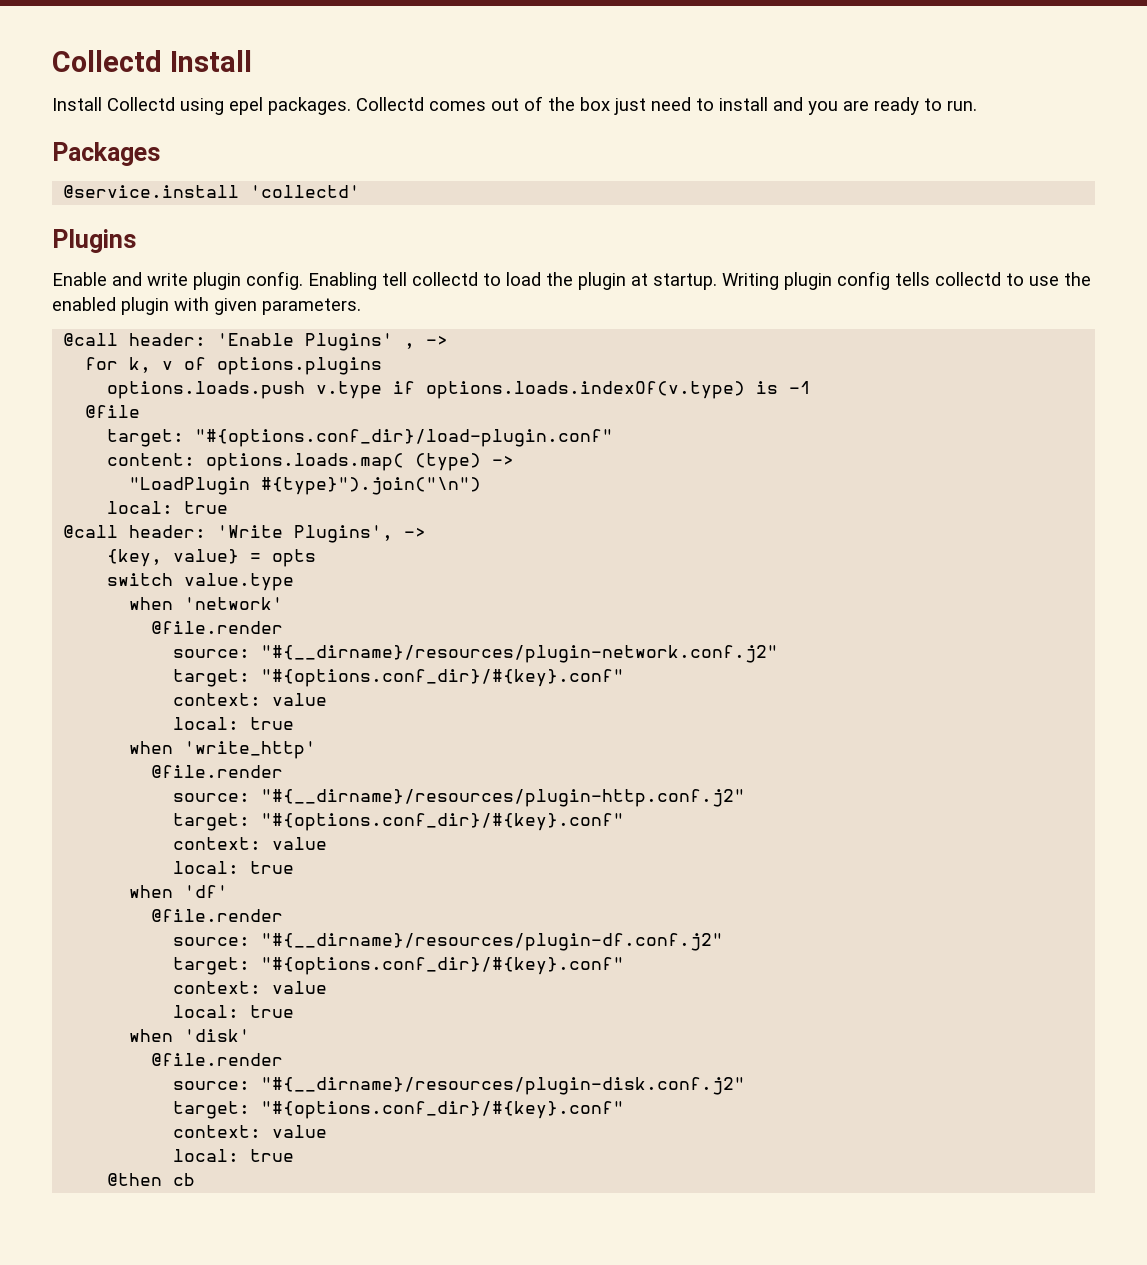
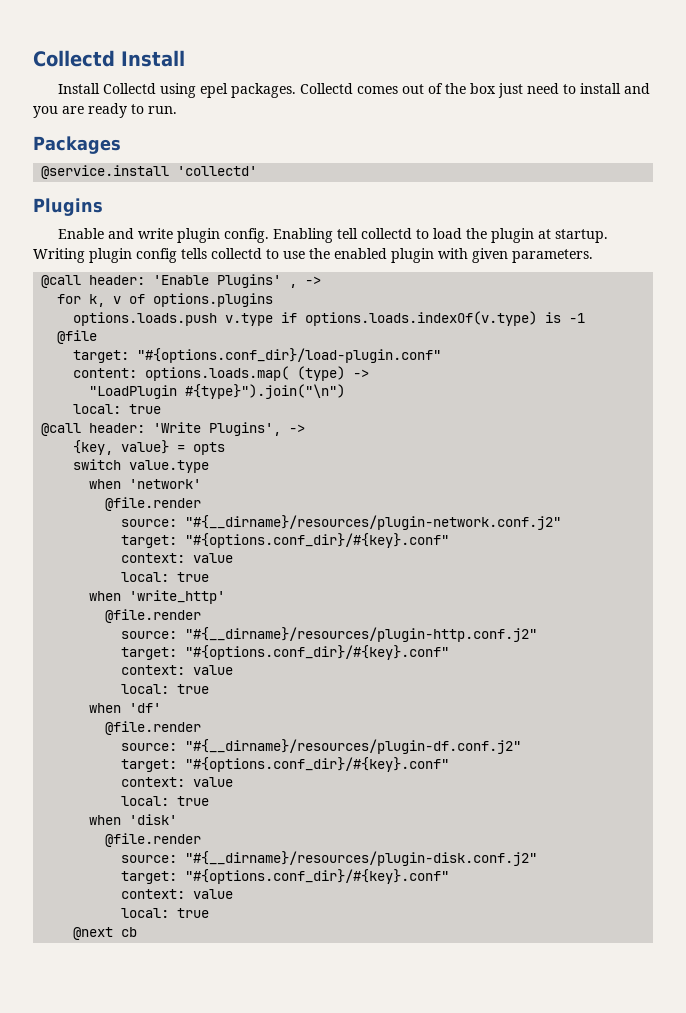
[107,1173,163,1186] @then -> [73,927,114,940] @next

